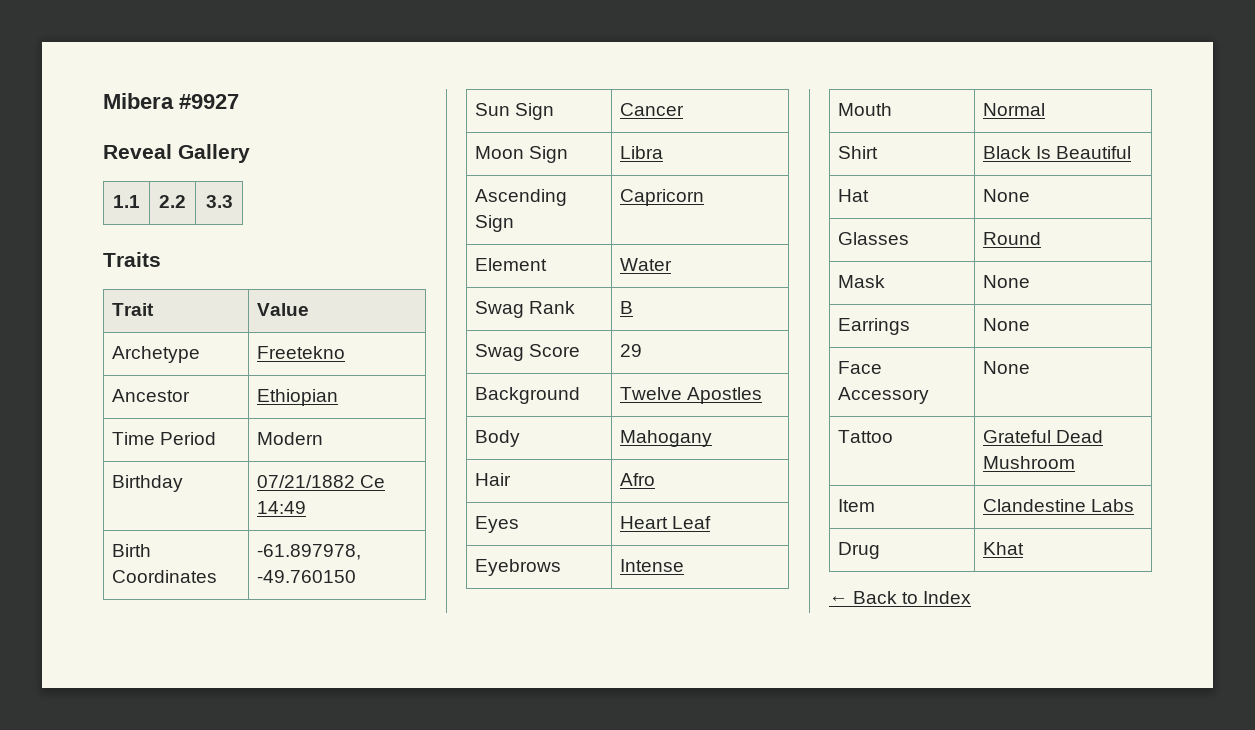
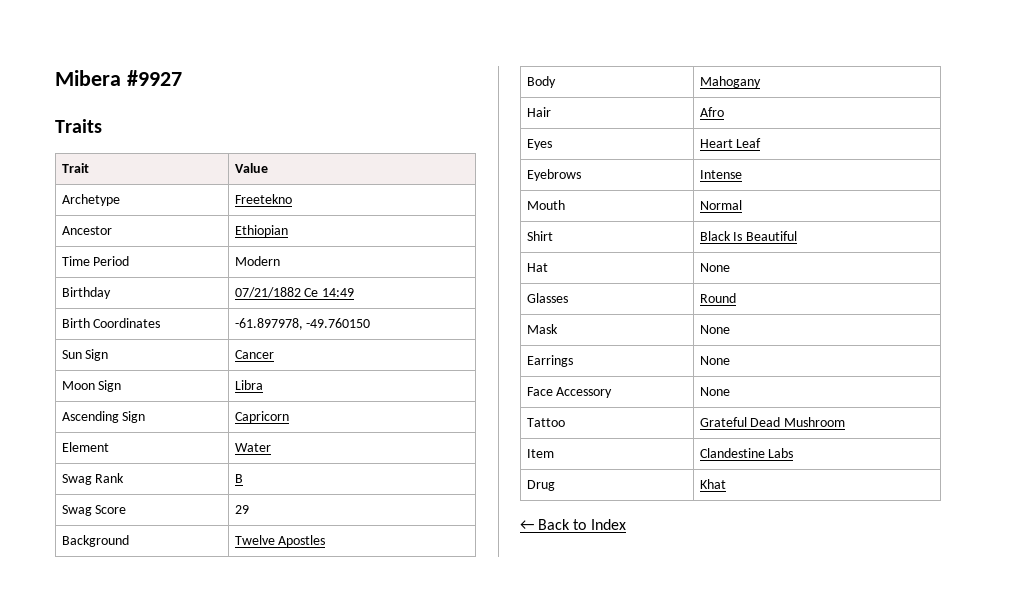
[103,144,250,163] [113,195,140,208] [159,195,186,208] [205,195,233,208] // Reveal Gallery // 1.1 | 2.2 | 3.3 -> (182, 78) none

